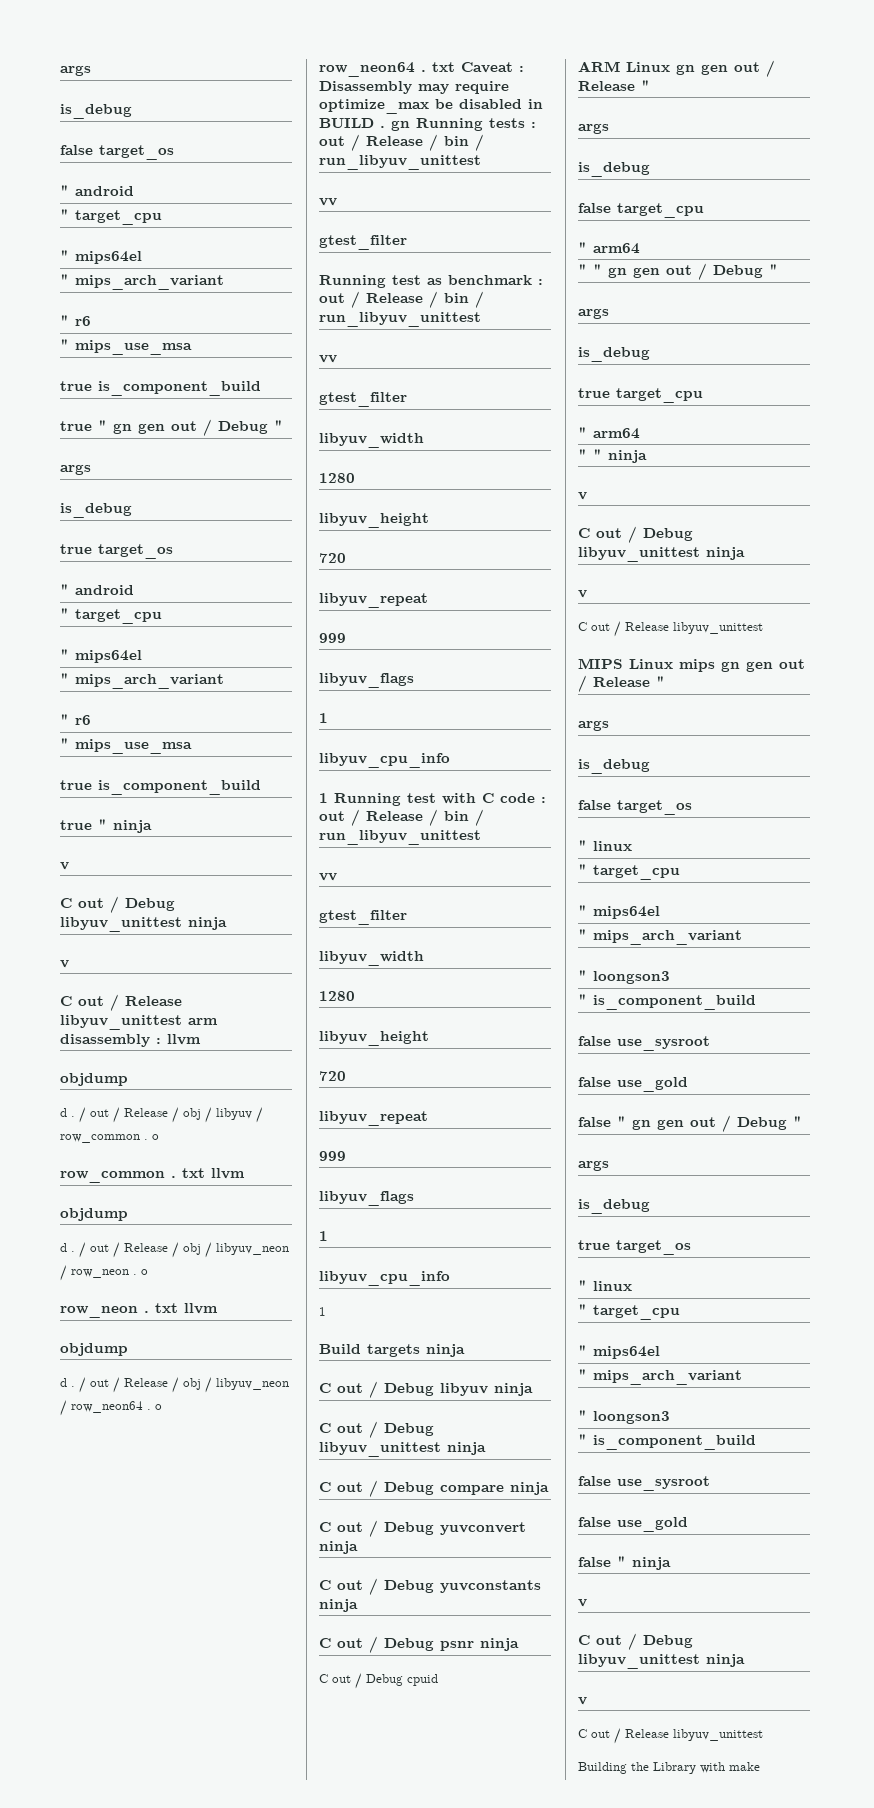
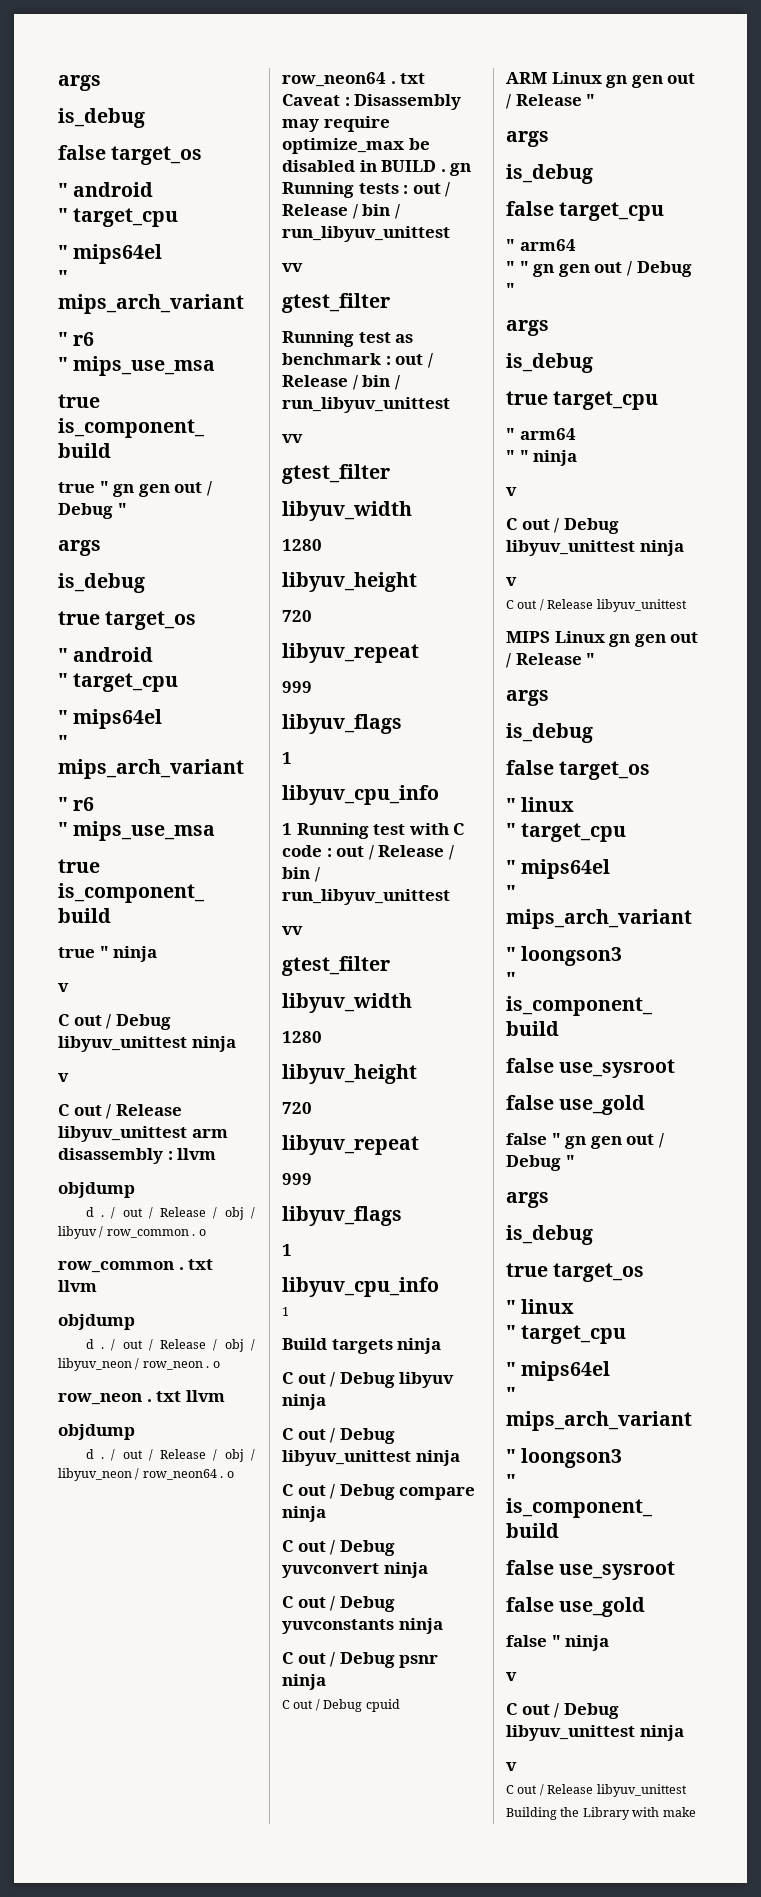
[679,659,715,672] mips -> (605, 637) none

